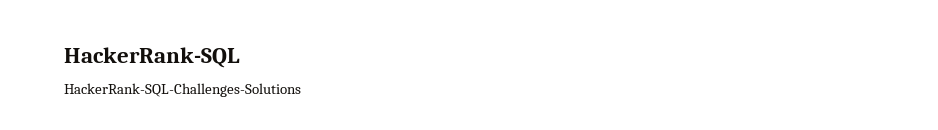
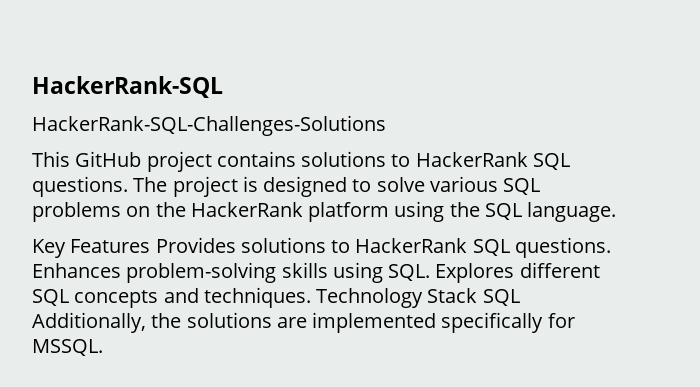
(301, 90) none -> [32,151,570,172] [32,176,541,197] [32,201,617,222] [32,237,611,258] [32,262,600,283] [32,287,520,308] [32,312,575,333] [32,339,103,356] // This GitHub project contains solutions to HackerRank SQL questions. The project is designed to solve various SQL problems on the HackerRank platform using the SQL language. // Key Features Provides solutions to HackerRank SQL questions. Enhances problem-solving skills using SQL. Explores different SQL concepts and techniques. Technology Stack SQL Additionally, the solutions are implemented specifically for MSSQL.

